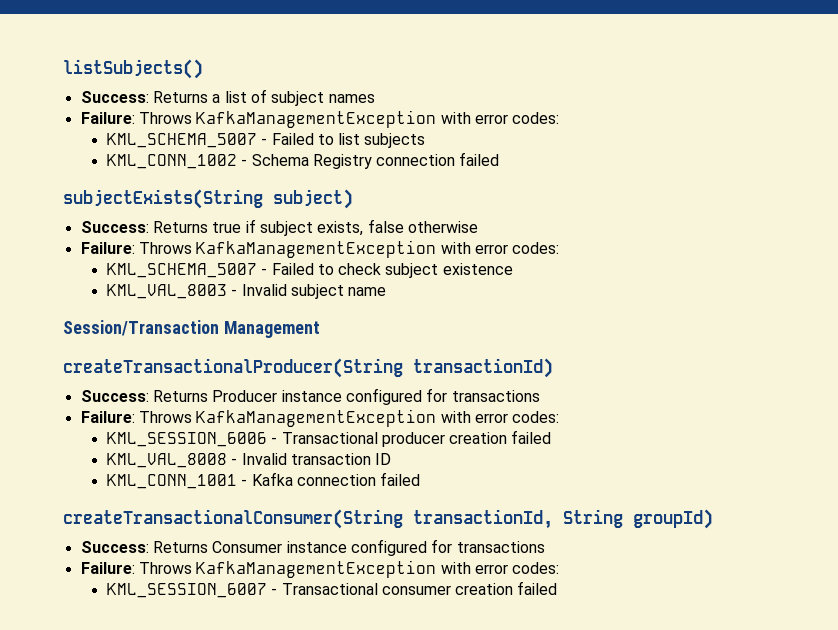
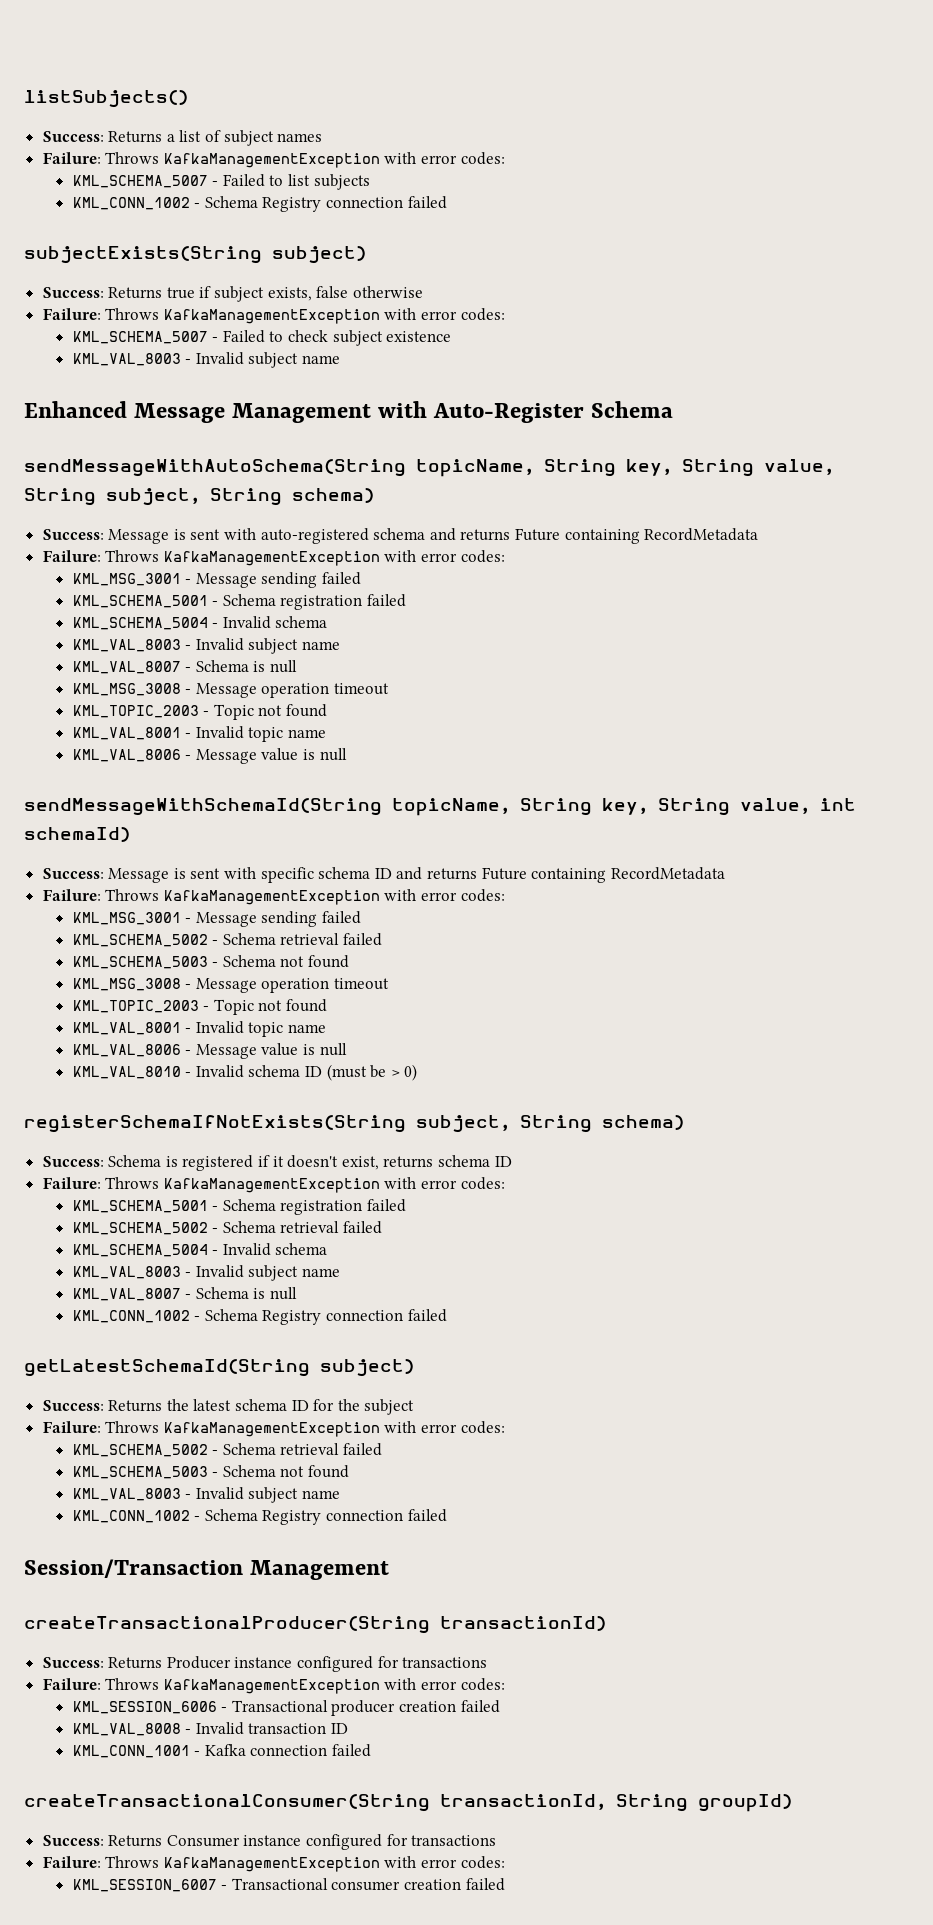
(387, 291) none -> [24,401,674,423] [24,459,834,477] [24,488,374,506] [42,528,759,544] [42,550,505,566] [72,572,362,588] [72,594,407,610] [72,616,328,630] [72,638,341,654] [72,660,298,674] [72,683,390,698] [72,704,328,720] [72,726,327,742] [72,748,347,764] [24,798,856,816] [24,827,130,842] [42,867,725,883] [42,889,505,905] [72,911,362,927] [72,933,383,947] [72,955,350,969] [72,978,390,993] [72,999,328,1015] [72,1021,327,1037] [72,1043,347,1059] [72,1064,418,1081] [24,1115,684,1133] [42,1155,512,1171] [42,1177,505,1193] [72,1199,407,1215] [72,1221,383,1235] [72,1243,328,1257] [72,1265,341,1281] [72,1287,298,1301] [72,1309,447,1325] [24,1359,414,1377] [42,1399,415,1415] [42,1421,505,1437] [72,1443,383,1457] [72,1465,350,1479] [72,1487,341,1503] [72,1509,447,1525] // Enhanced Message Management with Auto-Register Schema // sendMessageWithAutoSchema(String topicName, String key, String value, String subject, String schema) // Success: Message is sent with auto-registered schema and returns Future containing RecordMetadata // Failure: Throws KafkaManagementException with error codes: // KML_MSG_3001 - Message sending failed // KML_SCHEMA_5001 - Schema registration failed // KML_SCHEMA_5004 - Invalid schema // KML_VAL_8003 - Invalid subject name // KML_VAL_8007 - Schema is null // KML_MSG_3008 - Message operation timeout // KML_TOPIC_2003 - Topic not found // KML_VAL_8001 - Invalid topic name // KML_VAL_8006 - Message value is null // sendMessageWithSchemaId(String topicName, String key, String value, int schemaId) // Success: Message is sent with specific schema ID and returns Future containing RecordMetadata // Failure: Throws KafkaManagementException with error codes: // KML_MSG_3001 - Message sending failed // KML_SCHEMA_5002 - Schema retrieval failed // KML_SCHEMA_5003 - Schema not found // KML_MSG_3008 - Message operation timeout // KML_TOPIC_2003 - Topic not found // KML_VAL_8001 - Invalid topic name // KML_VAL_8006 - Message value is null // KML_VAL_8010 - Invalid schema ID (must be > 0) // registerSchemaIfNotExists(String subject, String schema) // Success: Schema is registered if it doesn't exist, returns schema ID // Failure: Throws KafkaManagementException with error codes: // KML_SCHEMA_5001 - Schema registration failed // KML_SCHEMA_5002 - Schema retrieval failed // KML_SCHEMA_5004 - Invalid schema // KML_VAL_8003 - Invalid subject name // KML_VAL_8007 - Schema is null // KML_CONN_1002 - Schema Registry connection failed // getLatestSchemaId(String subject) // Success: Returns the latest schema ID for the subject // Failure: Throws KafkaManagementException with error codes: // KML_SCHEMA_5002 - Schema retrieval failed // KML_SCHEMA_5003 - Schema not found // KML_VAL_8003 - Invalid subject name // KML_CONN_1002 - Schema Registry connection failed

